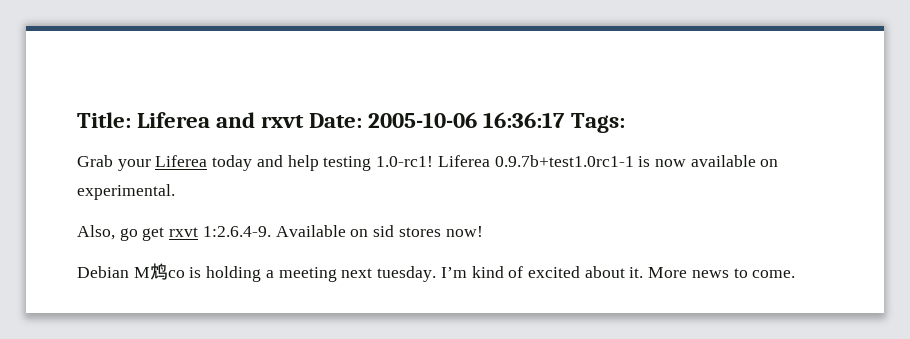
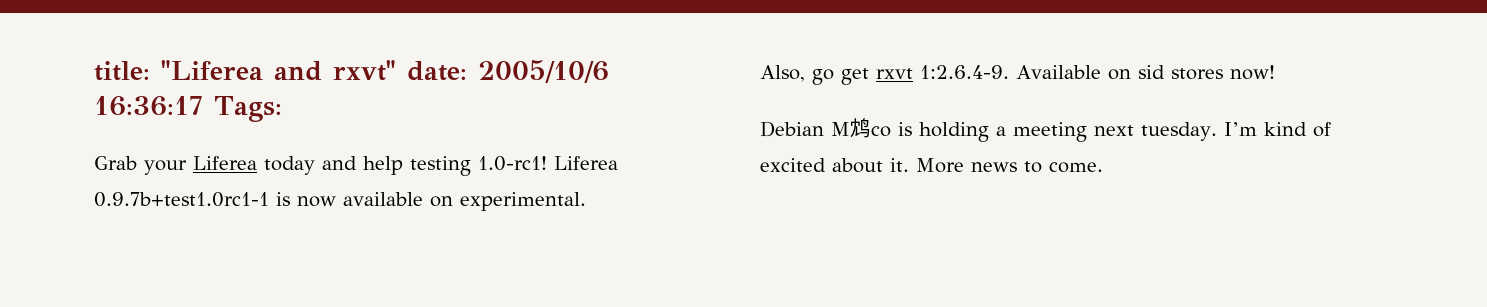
[77,112,478,128] Title: Liferea and rxvt Date: 2005-10-06 -> [94,60,609,83] title: "Liferea and rxvt" date: 2005/10/6

